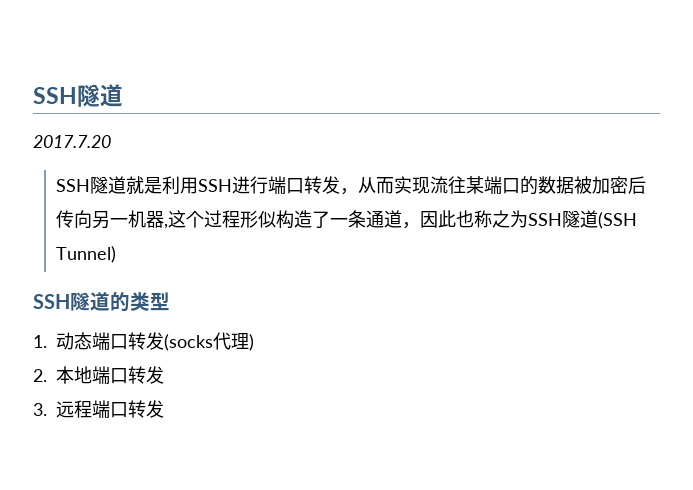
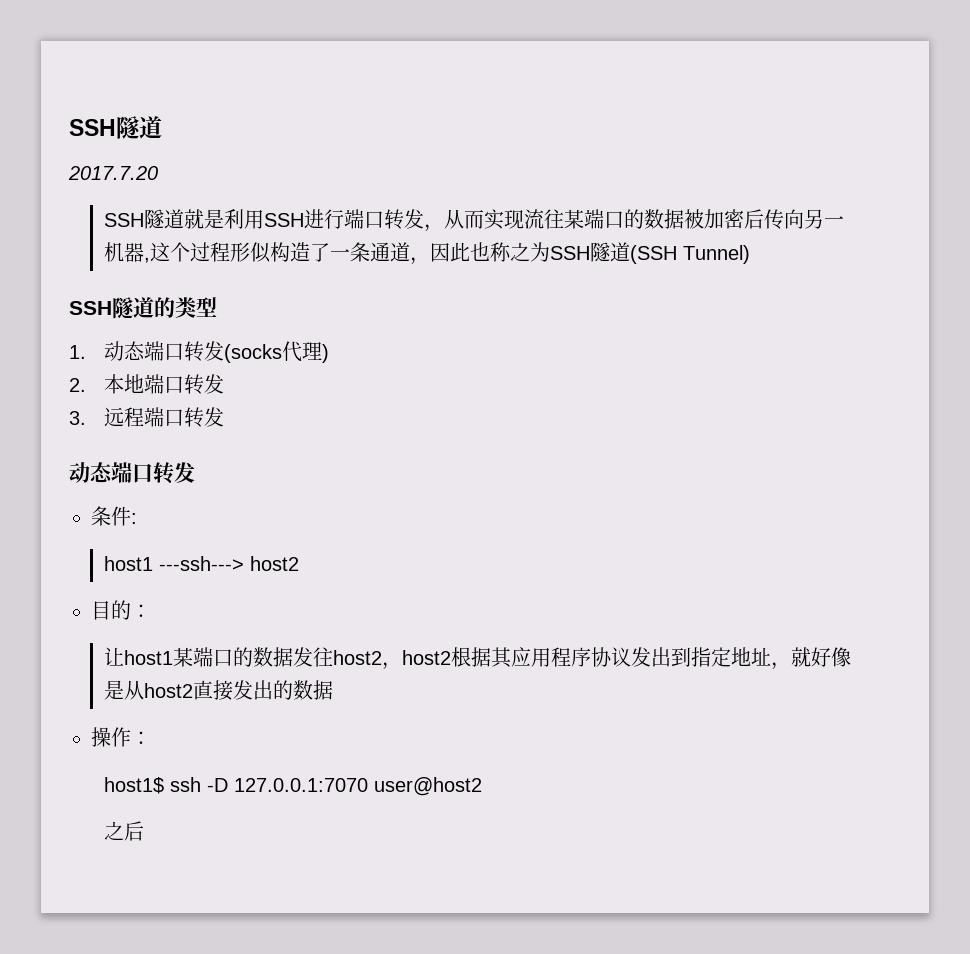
(165, 409) none -> [69,462,195,484] [91,506,137,526] [103,556,299,571] [91,600,151,620] [103,647,851,670] [103,680,333,701] [91,727,151,747] [103,777,482,796] [103,821,144,841] // 动态端口转发 // 条件: // host1 ---ssh---> host2 // 目的： // 让host1某端口的数据发往host2，host2根据其应用程序协议发出到指定地址，就好像是从host2直接发出的数据 // 操作： // host1$ ssh -D 127.0.0.1:7070 user@host2 // 之后

